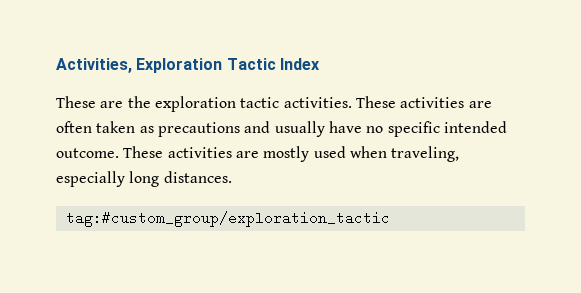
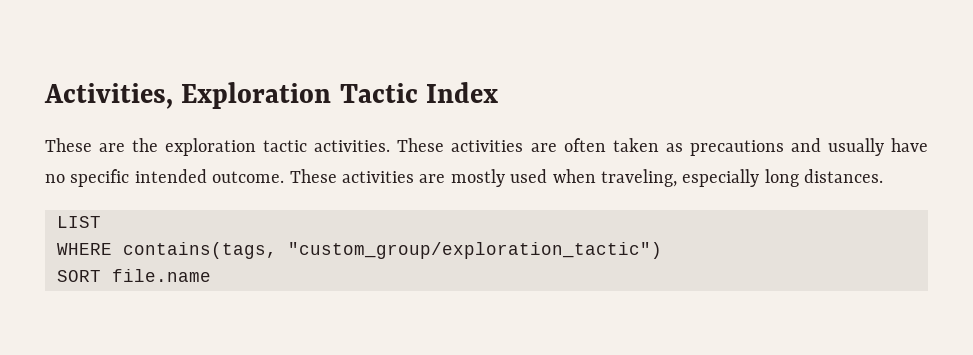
[65,211,390,227] tag:#custom_group/exploration_tactic -> [57,216,101,228] [57,242,662,259] [57,269,211,282] LIST // WHERE contains(tags, "custom_group/exploration_tactic") // SORT file.name

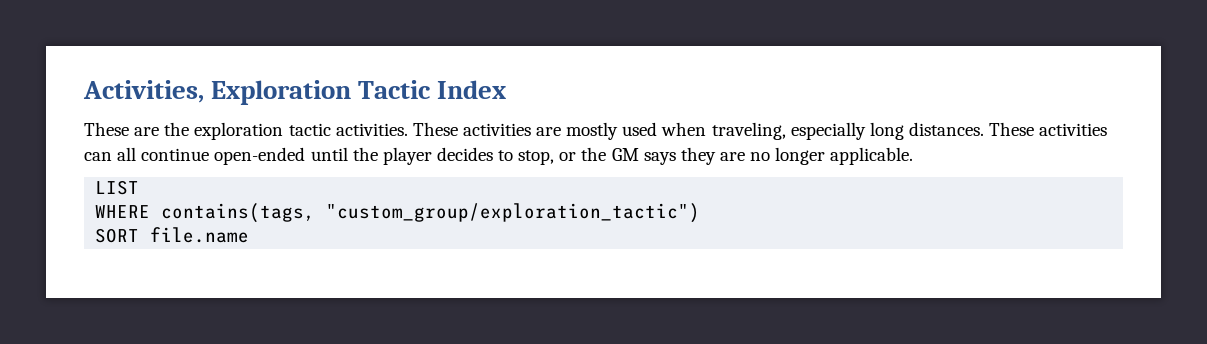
[563,138,929,156] [45,169,446,187] often taken as precautions and usually have no specific intended outcome. These activities are -> (562, 131) none
(884, 176) none -> [989,122,1108,136] [84,147,914,165] These activities can all continue open-ended until the player decides to stop, or the GM says they are no longer applicable.

